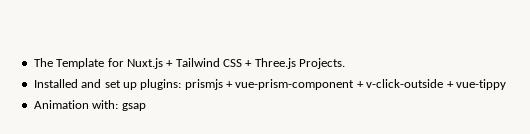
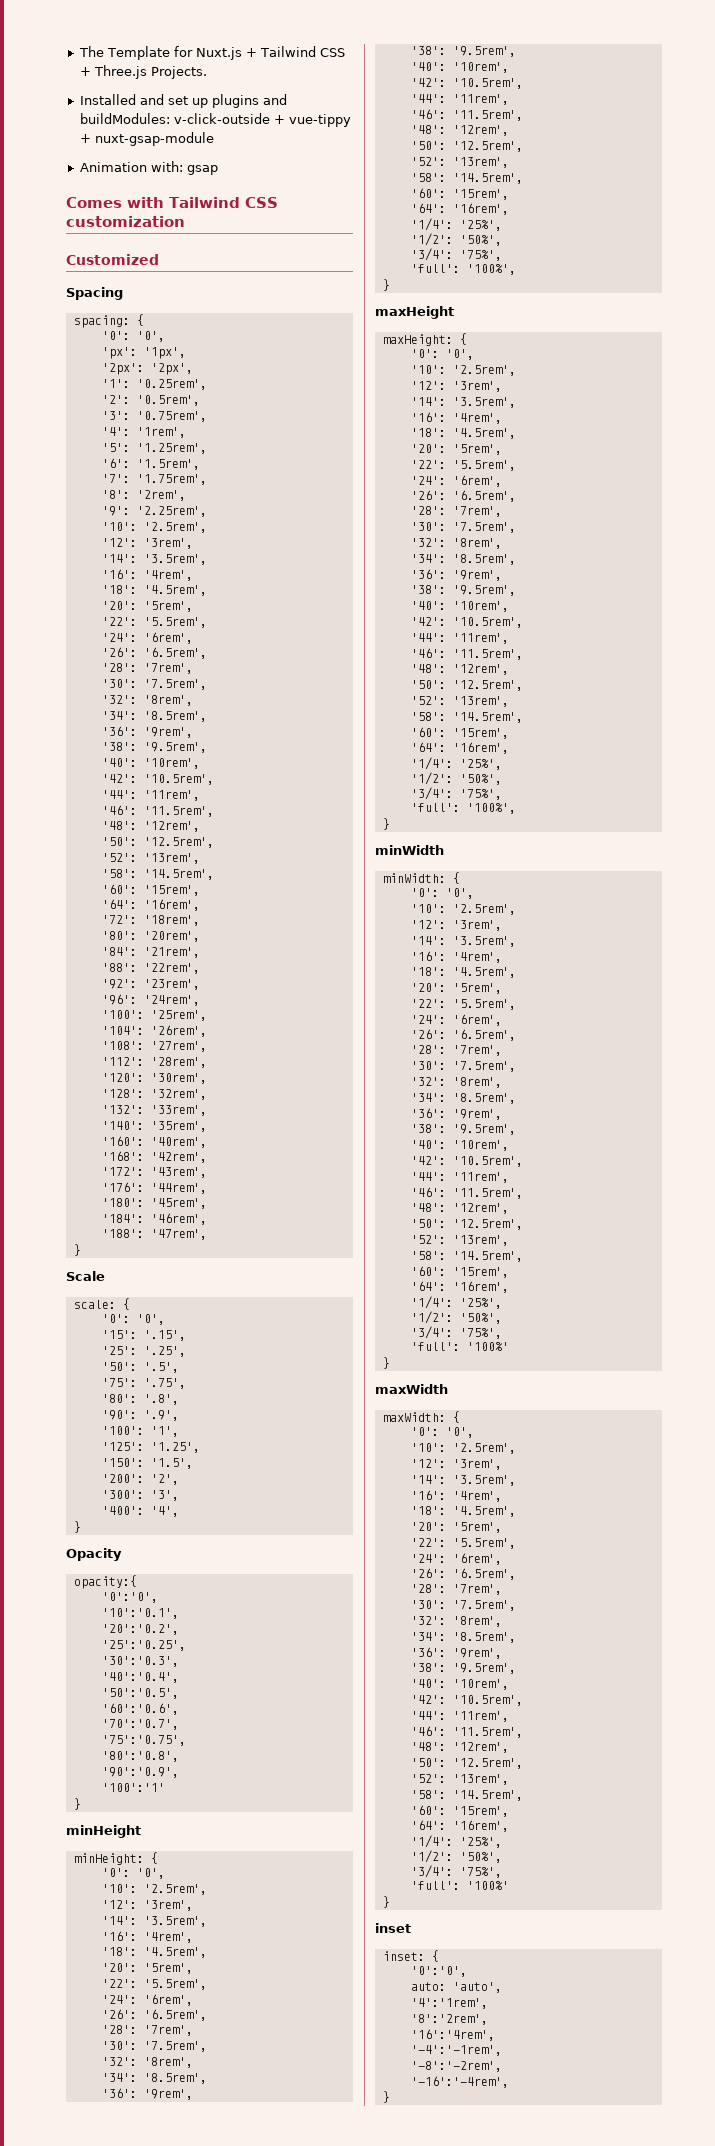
[140,79,364,90] plugins: prismjs + vue-prism-component + -> [211,94,287,108] [79,113,170,124] plugins and buildModules:
(506, 84) none -> [79,132,214,146] + nuxt-gsap-module
(146, 107) none -> [66,197,278,208] [66,216,185,227] [66,254,159,265] [66,287,123,300] [73,314,144,328] [101,331,165,342] [101,347,186,359] [101,363,193,375] [101,379,207,390] [101,395,200,406] [101,411,207,422] [101,427,186,438] [101,443,207,454] [101,458,200,470] [101,474,207,485] [101,490,186,501] [101,506,207,517] [101,522,207,533] [101,538,193,549] [101,554,207,565] [101,569,193,581] [101,585,207,596] [101,601,193,612] [101,617,207,628] [101,632,193,644] [101,647,207,659] [101,663,193,674] [101,679,207,690] [101,695,193,706] [101,711,207,722] [101,726,193,738] [101,742,207,753] [101,758,200,769] [101,774,214,785] [101,790,200,801] [101,805,214,817] [101,821,200,832] [101,837,214,848] [101,853,200,864] [101,869,214,880] [101,884,200,896] [101,899,200,911] [101,915,200,926] [101,931,200,942] [101,947,200,958] [101,963,200,974] [101,979,200,990] [101,994,200,1006] [101,1010,207,1021] [101,1025,207,1037] [101,1041,207,1052] [101,1057,207,1068] [101,1073,207,1084] [101,1089,207,1100] [101,1105,207,1116] [101,1121,207,1132] [101,1136,207,1148] [101,1151,207,1163] [101,1167,207,1178] [101,1182,207,1194] [101,1198,207,1209] [101,1213,207,1225] [101,1229,207,1240] [73,1244,81,1256] [66,1271,105,1281] [73,1298,130,1310] [101,1314,165,1325] [101,1330,186,1341] [101,1346,186,1357] [101,1362,179,1373] [101,1378,186,1389] [101,1394,179,1405] [101,1410,179,1421] [101,1426,179,1437] [101,1442,200,1453] [101,1458,193,1469] [101,1474,179,1485] [101,1490,179,1501] [101,1506,179,1517] [73,1521,81,1533] [66,1548,122,1561] [73,1575,137,1589] [101,1592,158,1603] [101,1608,179,1619] [101,1624,179,1635] [101,1640,186,1651] [101,1656,179,1667] [101,1672,179,1683] [101,1688,179,1699] [101,1703,179,1715] [101,1719,179,1730] [101,1735,186,1746] [101,1751,179,1762] [101,1767,179,1778] [101,1783,165,1792] [73,1798,81,1810] [66,1825,141,1838] [73,1852,158,1865] [101,1868,165,1879] [101,1884,207,1895] [101,1900,193,1911] [101,1916,207,1927] [101,1931,193,1943] [101,1947,207,1958] [101,1963,193,1974] [101,1979,207,1990] [101,1994,193,2006] [101,2009,207,2021] [101,2025,193,2036] [101,2041,207,2052] [101,2057,193,2068] [101,2073,207,2084] [101,2088,193,2100] [410,46,516,57] [410,62,509,73] [410,78,523,89] [410,94,509,105] [410,109,523,121] [410,125,509,136] [410,141,523,152] [410,157,509,168] [410,173,523,184] [410,188,509,200] [410,203,509,215] [410,218,502,231] [410,233,502,246] [410,248,502,261] [410,264,516,275] [382,279,390,291] [375,306,454,319] [382,333,467,346] [410,349,474,360] [410,365,516,376] [410,381,502,392] [410,397,516,408] [410,412,502,424] [410,428,516,439] [410,444,502,455] [410,460,516,471] [410,475,502,487] [410,490,516,502] [410,506,502,517] [410,522,516,533] [410,538,502,549] [410,554,516,565] [410,569,502,581] [410,585,516,596] [410,601,509,612] [410,617,523,628] [410,633,509,644] [410,648,523,660] [410,664,509,675] [410,680,523,691] [410,696,509,707] [410,712,523,723] [410,727,509,739] [410,742,509,754] [410,757,502,770] [410,772,502,785] [410,787,502,800] [410,803,516,814] [382,818,390,830] [375,845,444,855] [382,872,460,884] [410,888,474,899] [410,904,516,915] [410,920,502,931] [410,936,516,947] [410,951,502,963] [410,967,516,978] [410,983,502,994] [410,999,516,1010] [410,1014,502,1026] [410,1029,516,1041] [410,1045,502,1056] [410,1061,516,1072] [410,1077,502,1088] [410,1093,516,1104] [410,1108,502,1120] [410,1124,516,1135] [410,1140,509,1151] [410,1156,523,1167] [410,1172,509,1183] [410,1187,523,1199] [410,1203,509,1214] [410,1219,523,1230] [410,1235,509,1246] [410,1251,523,1262] [410,1266,509,1278] [410,1281,509,1293] [410,1296,502,1309] [410,1311,502,1324] [410,1326,502,1339] [410,1342,509,1351] [382,1357,390,1369] [375,1384,448,1394] [382,1411,460,1423] [410,1427,474,1438] [410,1443,516,1454] [410,1459,502,1470] [410,1475,516,1486] [410,1490,502,1502] [410,1506,516,1517] [410,1522,502,1533] [410,1538,516,1549] [410,1553,502,1565] [410,1568,516,1580] [410,1584,502,1595] [410,1600,516,1611] [410,1616,502,1627] [410,1632,516,1643] [410,1647,502,1659] [410,1663,516,1674] [410,1679,509,1690] [410,1695,523,1706] [410,1711,509,1722] [410,1726,523,1738] [410,1742,509,1753] [410,1758,523,1769] [410,1774,509,1785] [410,1790,523,1801] [410,1805,509,1817] [410,1820,509,1832] [410,1835,502,1848] [410,1850,502,1863] [410,1865,502,1878] [410,1881,509,1890] [382,1896,390,1908] [375,1923,411,1933] [382,1950,439,1962] [410,1966,467,1977] [410,1982,502,1993] [410,1998,488,2009] [410,2014,488,2025] [410,2029,495,2041] [410,2045,502,2056] [410,2061,502,2072] [410,2076,509,2088] [382,2091,390,2103] // Comes with Tailwind CSS customization // Customized // Spacing // spacing: { // '0': '0', // 'px': '1px', // '2px': '2px', // '1': '0.25rem', // '2': '0.5rem', // '3': '0.75rem', // '4': '1rem', // '5': '1.25rem', // '6': '1.5rem', // '7': '1.75rem', // '8': '2rem', // '9': '2.25rem', // '10': '2.5rem', // '12': '3rem', // '14': '3.5rem', // '16': '4rem', // '18': '4.5rem', // '20': '5rem', // '22': '5.5rem', // '24': '6rem', // '26': '6.5rem', // '28': '7rem', // '30': '7.5rem', // '32': '8rem', // '34': '8.5rem', // '36': '9rem', // '38': '9.5rem', // '40': '10rem', // '42': '10.5rem', // '44': '11rem', // '46': '11.5rem', // '48': '12rem', // '50': '12.5rem', // '52': '13rem', // '58': '14.5rem', // '60': '15rem', // '64': '16rem', // '72': '18rem', // '80': '20rem', // '84': '21rem', // '88': '22rem', // '92': '23rem', // '96': '24rem', // '100': '25rem', // '104': '26rem', // '108': '27rem', // '112': '28rem', // '120': '30rem', // '128': '32rem', // '132': '33rem', // '140': '35rem', // '160': '40rem', // '168': '42rem', // '172': '43rem', // '176': '44rem', // '180': '45rem', // '184': '46rem', // '188': '47rem', // } // Scale // scale: { // '0': '0', // '15': '.15', // '25': '.25', // '50': '.5', // '75': '.75', // '80': '.8', // '90': '.9', // '100': '1', // '125': '1.25', // '150': '1.5', // '200': '2', // '300': '3', // '400': '4', // } // Opacity // opacity:{ // '0':'0', // '10':'0.1', // '20':'0.2', // '25':'0.25', // '30':'0.3', // '40':'0.4', // '50':'0.5', // '60':'0.6', // '70':'0.7', // '75':'0.75', // '80':'0.8', // '90':'0.9', // '100':'1' // } // minHeight // minHeight: { // '0': '0', // '10': '2.5rem', // '12': '3rem', // '14': '3.5rem', // '16': '4rem', // '18': '4.5rem', // '20': '5rem', // '22': '5.5rem', // '24': '6rem', // '26': '6.5rem', // '28': '7rem', // '30': '7.5rem', // '32': '8rem', // '34': '8.5rem', // '36': '9rem', // '38': '9.5rem', // '40': '10rem', // '42': '10.5rem', // '44': '11rem', // '46': '11.5rem', // '48': '12rem', // '50': '12.5rem', // '52': '13rem', // '58': '14.5rem', // '60': '15rem', // '64': '16rem', // '1/4': '25%', // '1/2': '50%', // '3/4': '75%', // 'full': '100%', // } // maxHeight // maxHeight: { // '0': '0', // '10': '2.5rem', // '12': '3rem', // '14': '3.5rem', // '16': '4rem', // '18': '4.5rem', // '20': '5rem', // '22': '5.5rem', // '24': '6rem', // '26': '6.5rem', // '28': '7rem', // '30': '7.5rem', // '32': '8rem', // '34': '8.5rem', // '36': '9rem', // '38': '9.5rem', // '40': '10rem', // '42': '10.5rem', // '44': '11rem', // '46': '11.5rem', // '48': '12rem', // '50': '12.5rem', // '52': '13rem', // '58': '14.5rem', // '60': '15rem', // '64': '16rem', // '1/4': '25%', // '1/2': '50%', // '3/4': '75%', // 'full': '100%', // } // minWidth // minWidth: { // '0': '0', // '10': '2.5rem', // '12': '3rem', // '14': '3.5rem', // '16': '4rem', // '18': '4.5rem', // '20': '5rem', // '22': '5.5rem', // '24': '6rem', // '26': '6.5rem', // '28': '7rem', // '30': '7.5rem', // '32': '8rem', // '34': '8.5rem', // '36': '9rem', // '38': '9.5rem', // '40': '10rem', // '42': '10.5rem', // '44': '11rem', // '46': '11.5rem', // '48': '12rem', // '50': '12.5rem', // '52': '13rem', // '58': '14.5rem', // '60': '15rem', // '64': '16rem', // '1/4': '25%', // '1/2': '50%', // '3/4': '75%', // 'full': '100%' // } // maxWidth // maxWidth: { // '0': '0', // '10': '2.5rem', // '12': '3rem', // '14': '3.5rem', // '16': '4rem', // '18': '4.5rem', // '20': '5rem', // '22': '5.5rem', // '24': '6rem', // '26': '6.5rem', // '28': '7rem', // '30': '7.5rem', // '32': '8rem', // '34': '8.5rem', // '36': '9rem', // '38': '9.5rem', // '40': '10rem', // '42': '10.5rem', // '44': '11rem', // '46': '11.5rem', // '48': '12rem', // '50': '12.5rem', // '52': '13rem', // '58': '14.5rem', // '60': '15rem', // '64': '16rem', // '1/4': '25%', // '1/2': '50%', // '3/4': '75%', // 'full': '100%' // } // inset // inset: { // '0':'0', // auto: 'auto', // '4':'1rem', // '8':'2rem', // '16':'4rem', // '-4':'-1rem', // '-8':'-2rem', // '-16':'-4rem', // }

